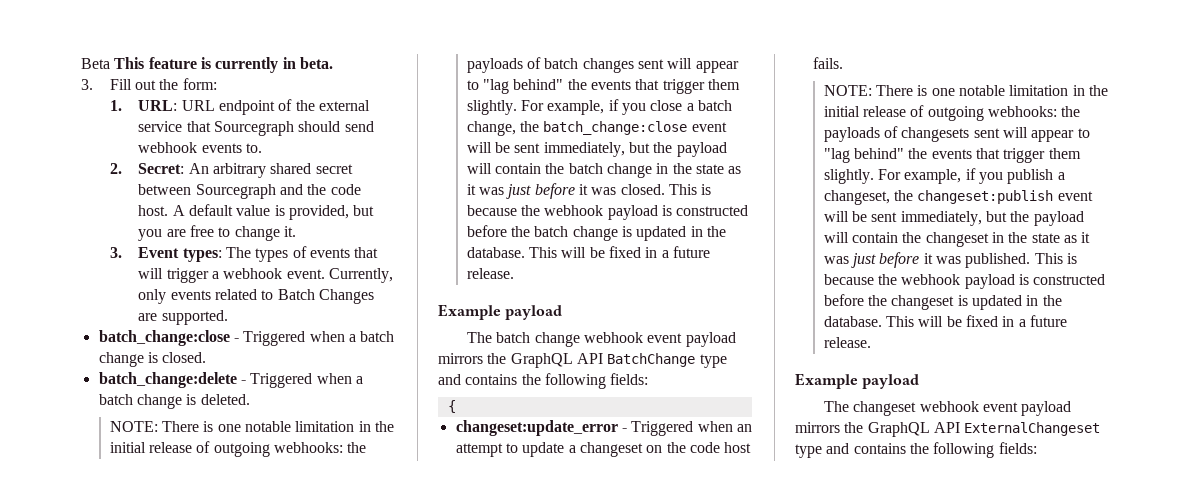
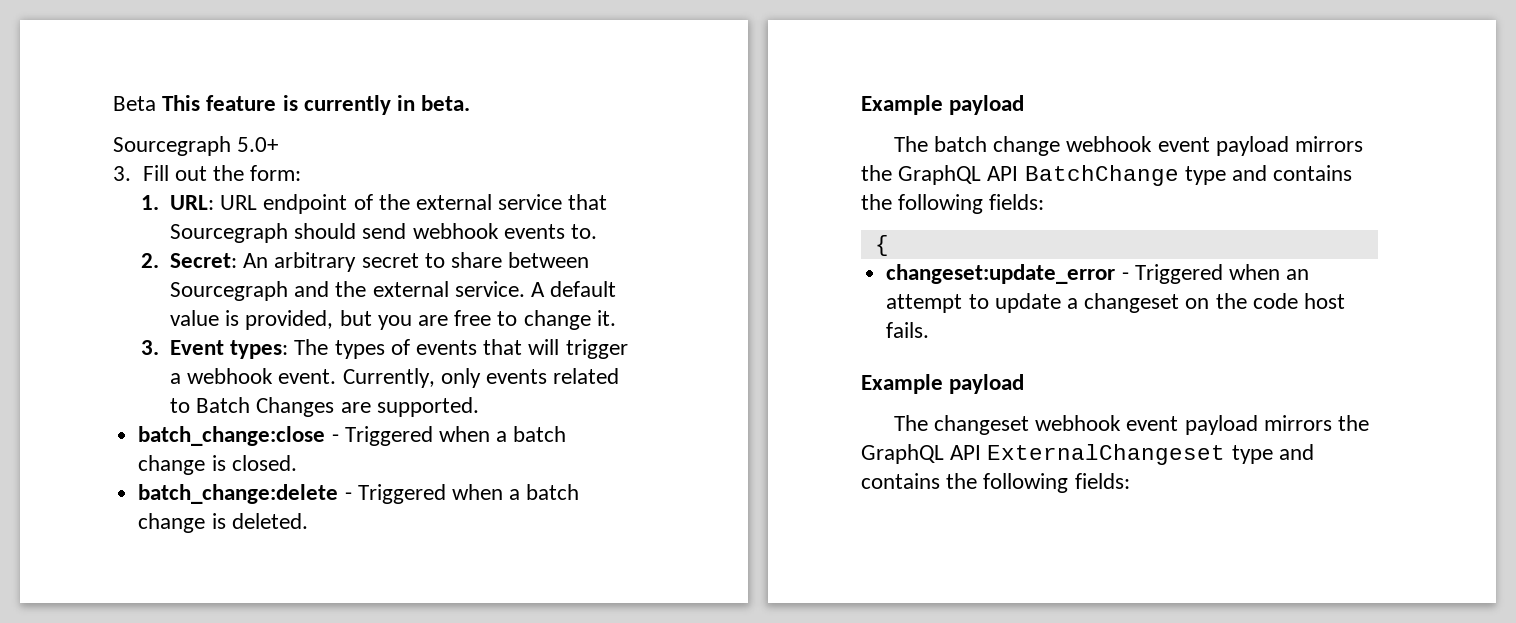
(333, 63) none -> [113,136,279,156] // Sourcegraph 5.0+
[270,163,353,174] shared secret -> [361,252,503,268] secret to share
[330,184,361,195] [138,205,169,216] code host. -> [372,281,525,297] external service.
[109,421,394,432] [109,441,367,457] [466,57,739,73] [466,79,740,94] [466,99,732,115] [466,121,727,136] [466,142,727,157] [466,163,742,178] [466,183,712,199] [466,205,749,220] [466,225,726,241] [466,246,710,258] [466,268,514,279] // NOTE: There is one notable limitation in the initial release of outgoing webhooks: the payloads of batch changes sent will appear to "lag behind" the events that trigger them slightly. For example, if you close a batch change, the batch_change:close event will be sent immediately, but the payload will contain the batch change in the state as it was just before it was closed. This is because the webhook payload is constructed before the batch change is updated in the database. This will be fixed in a future release. -> (308, 521) none
[823,85,1108,96] [823,105,1081,121] [823,126,1090,142] [823,148,1081,163] [823,168,1065,184] [823,190,1093,205] [823,211,1084,226] [823,232,1091,247] [823,252,1077,268] [823,274,1106,289] [823,294,1062,310] [823,315,1067,327] [823,337,871,348] // NOTE: There is one notable limitation in the initial release of outgoing webhooks: the payloads of changesets sent will appear to "lag behind" the events that trigger them slightly. For example, if you publish a changeset, the changeset:publish event will be sent immediately, but the payload will contain the changeset in the state as it was just before it was published. This is because the webhook payload is constructed before the changeset is updated in the database. This will be fixed in a future release. -> (930, 330) none

